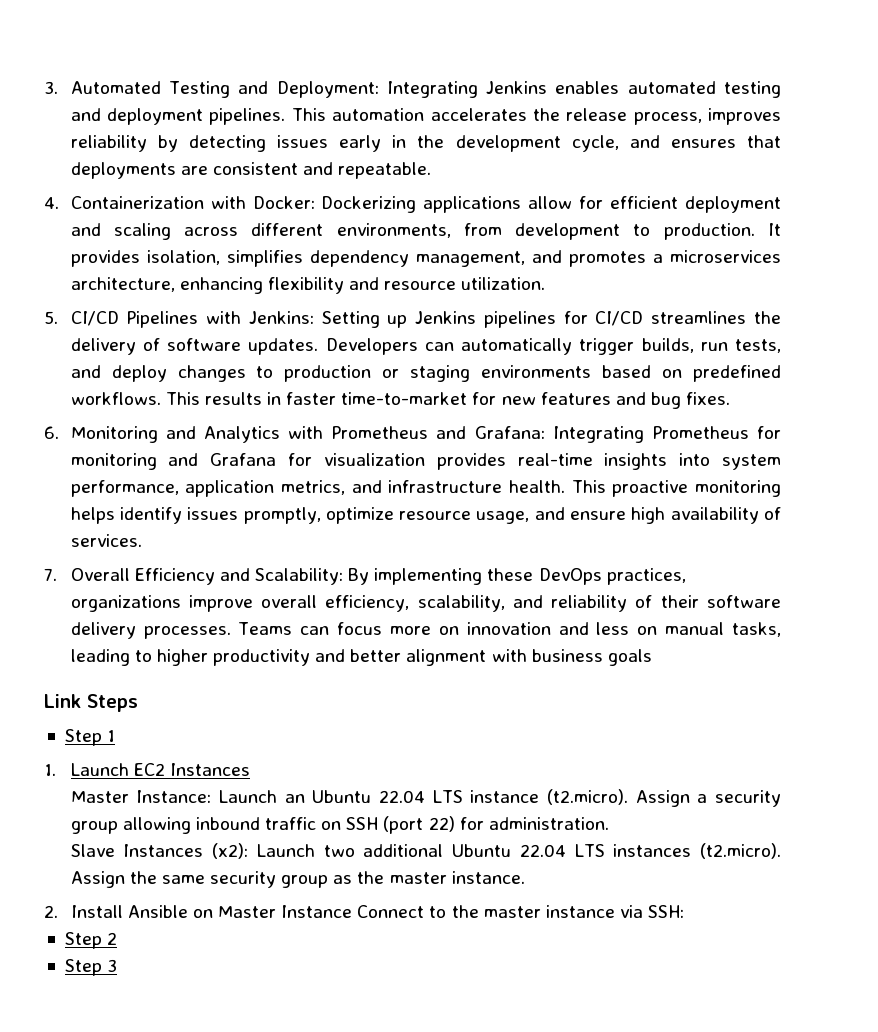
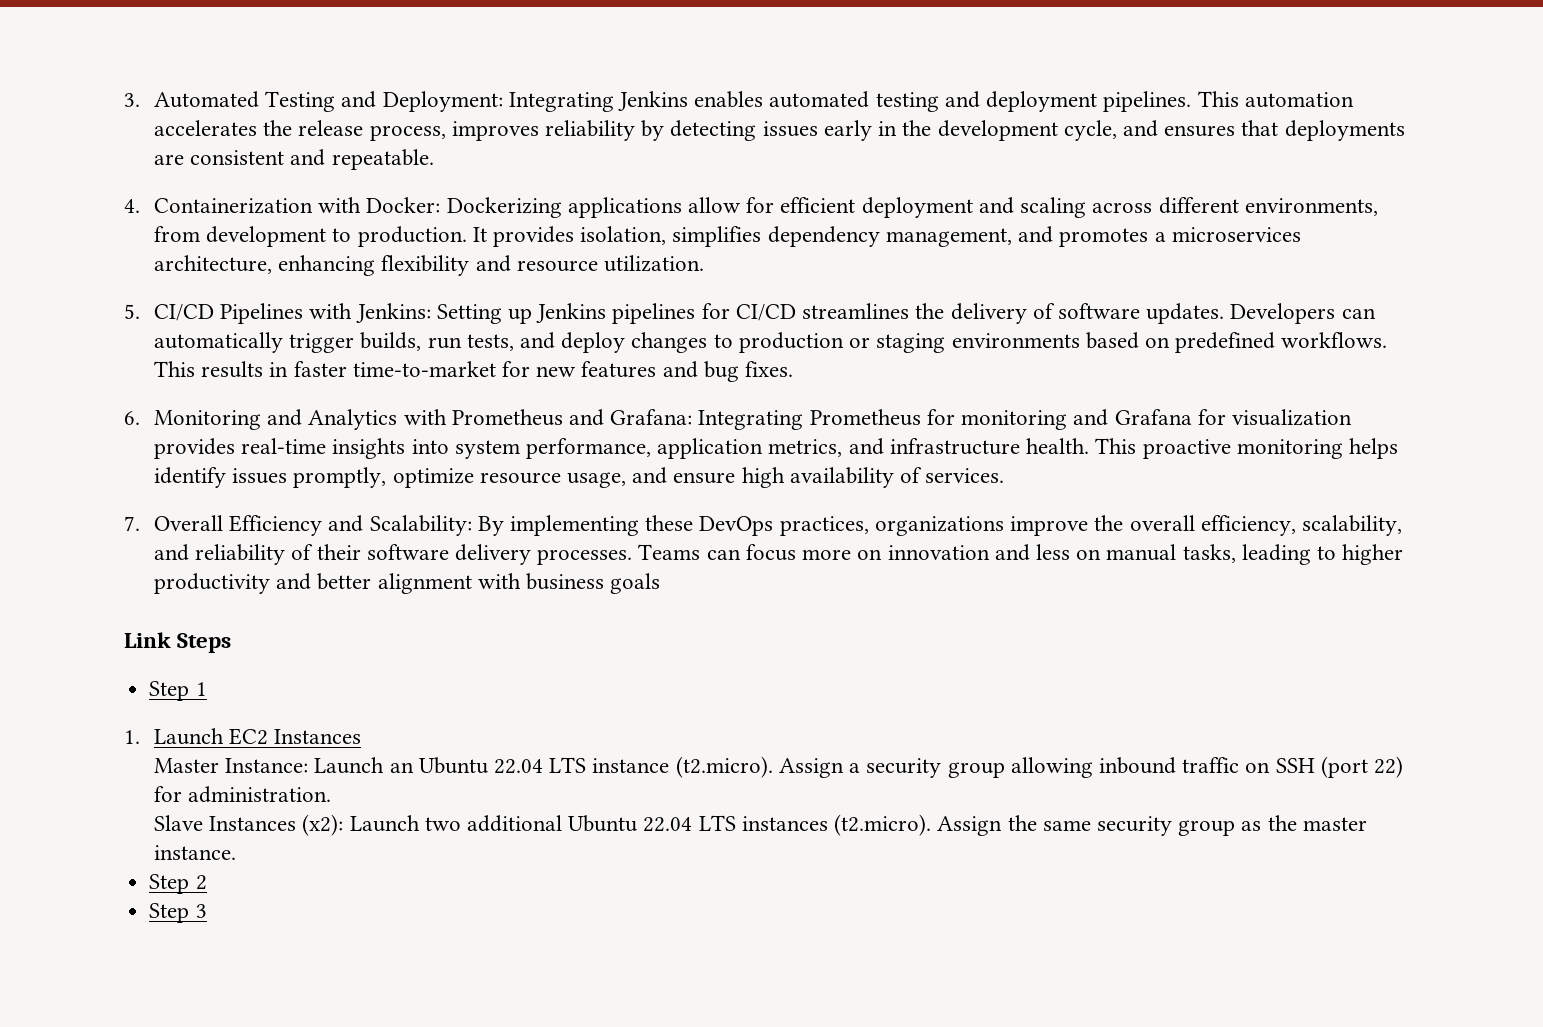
(253, 603) none -> [1094,515,1124,531] the
[44,905,685,918] // 2. Install Ansible on Master Instance Connect to the master instance via SSH: -> (237, 852) none

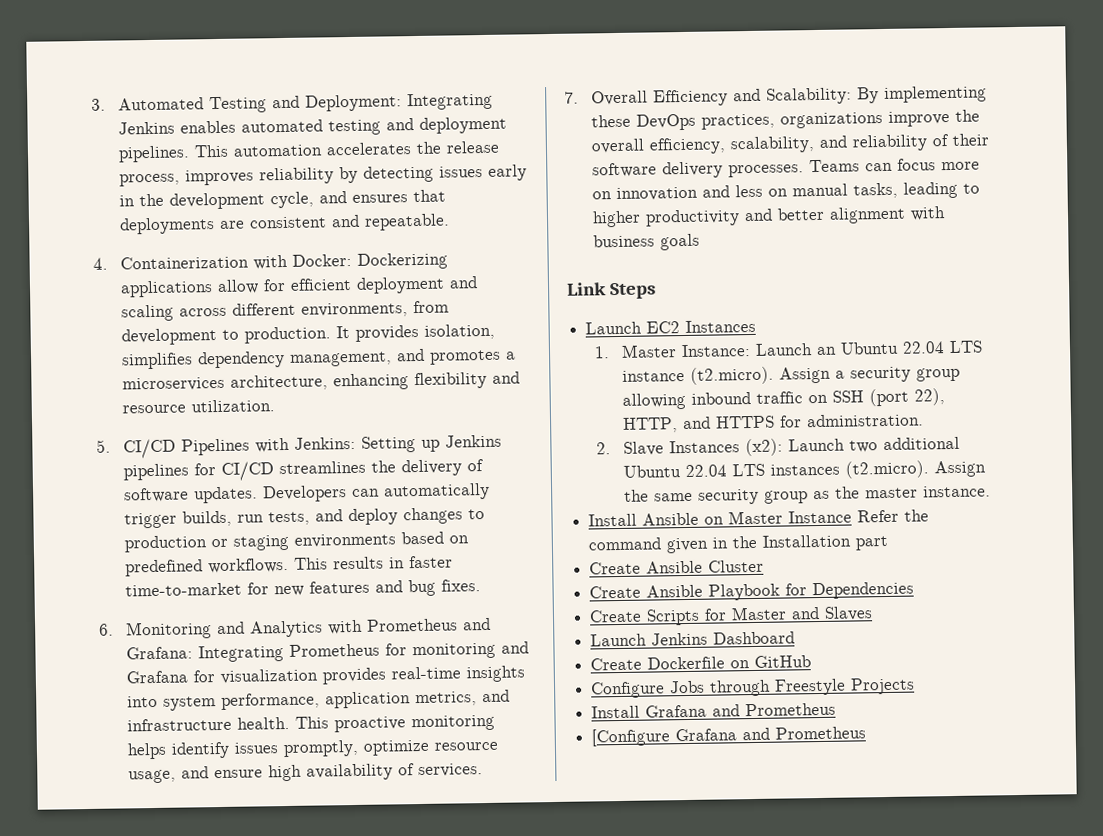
[149,681,207,701] [124,730,140,744] Step 1 // 1. -> (657, 291) none
(362, 736) none -> [594,346,611,359] 1.
[1374,756,1404,778] 22) -> [914,388,946,406] [623,415,776,433] 22), HTTP, and HTTPS
(332, 794) none -> [596,442,612,455] 2.
[149,874,207,894] [149,903,207,923] Step 2 // Step 3 -> [588,509,930,527] [588,534,890,554] [589,559,765,575] [589,581,915,601] [589,606,874,626] [590,631,796,647] [590,655,812,671] [590,677,916,699] [591,702,837,719] [591,726,867,747] Install Ansible on Master Instance Refer the command given in the Installation part // Create Ansible Cluster // Create Ansible Playbook for Dependencies // Create Scripts for Master and Slaves // Launch Jenkins Dashboard // Create Dockerfile on GitHub // Configure Jobs through Freestyle Projects // Install Grafana and Prometheus // [Configure Grafana and Prometheus

